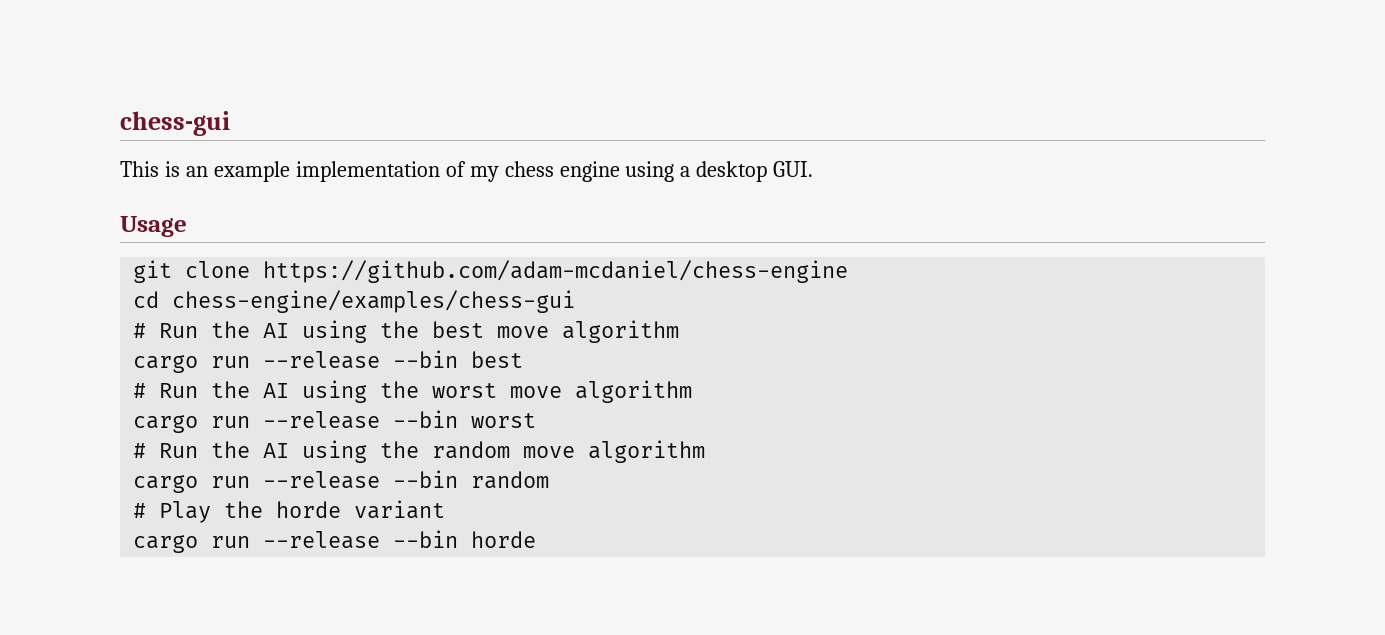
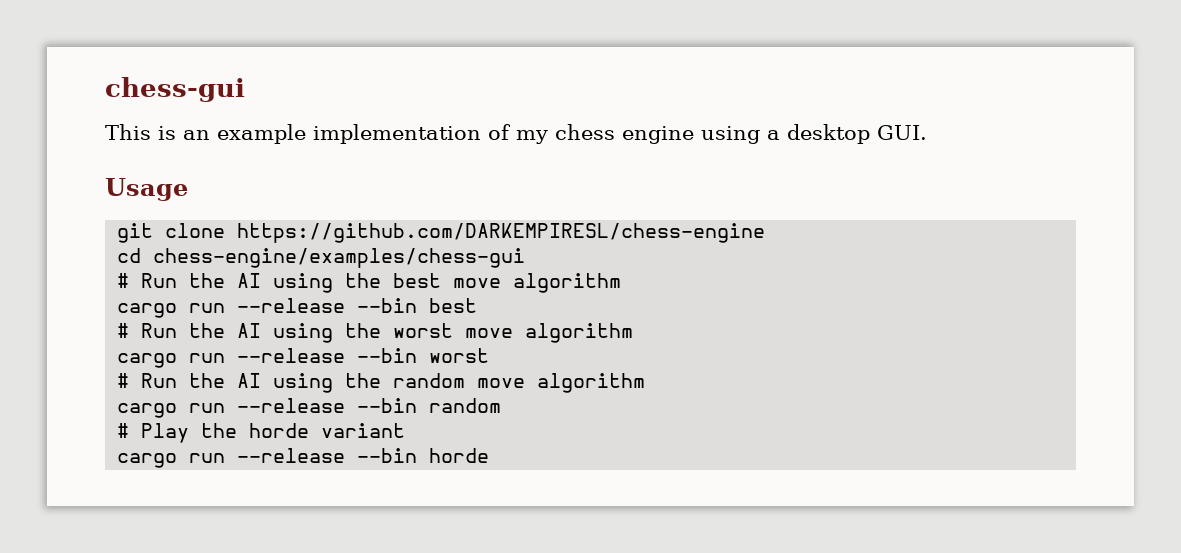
[263,260,849,283] https://github.com/adam-mcdaniel/chess-engine -> [237,223,766,243] https://github.com/DARKEMPIRESL/chess-engine

